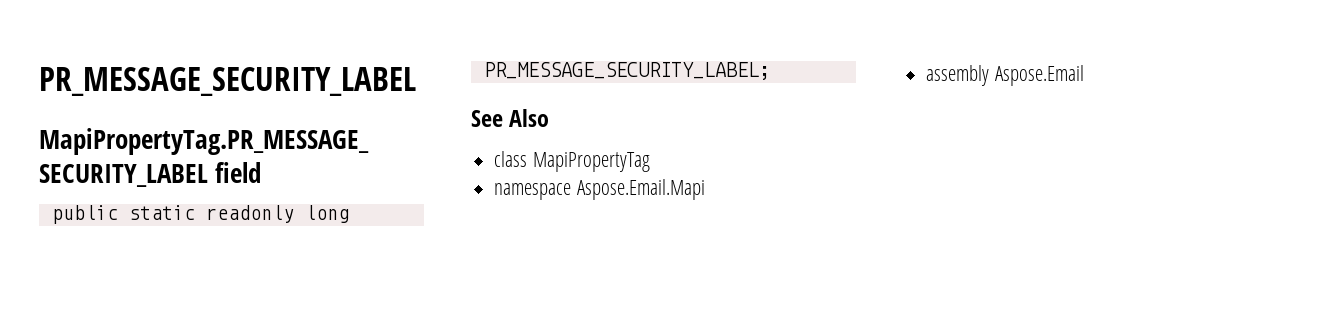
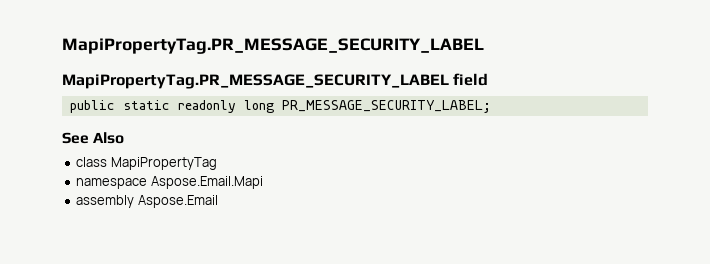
[39,67,416,96] PR_MESSAGE_SECURITY_LABEL -> [62,38,484,54] MapiPropertyTag.PR_MESSAGE_SECURITY_LABEL

